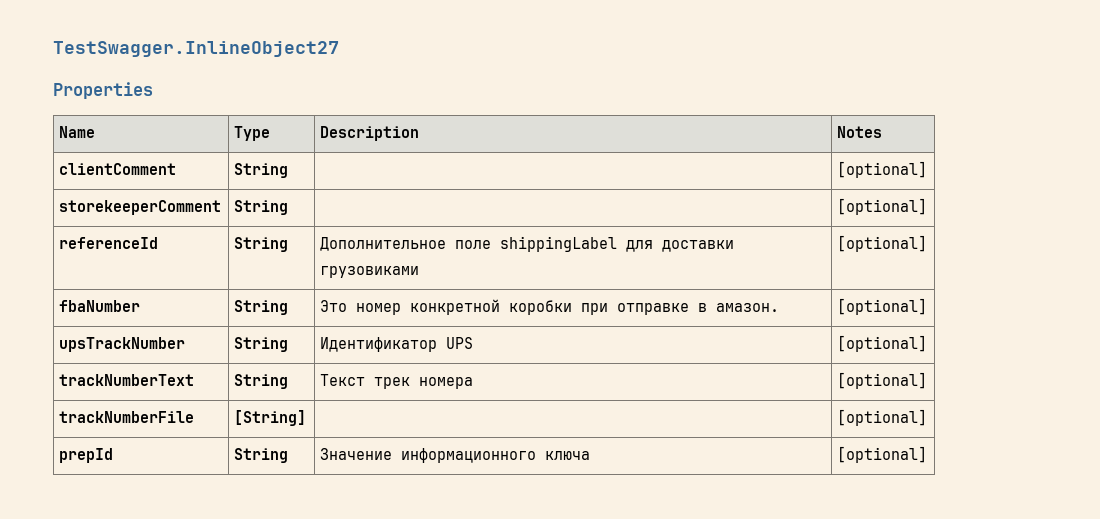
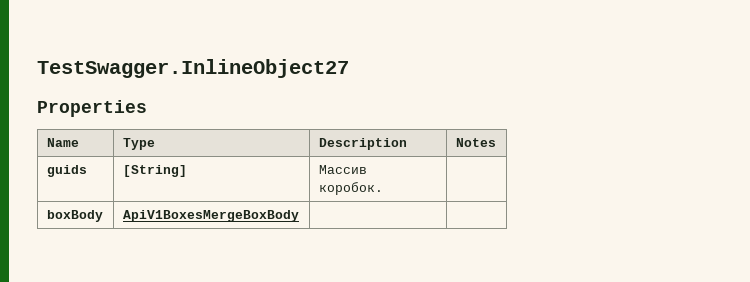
[59,163,177,175] [234,163,289,178] [837,161,928,178] [59,200,222,215] [234,200,289,215] [837,198,928,215] [59,237,159,249] [234,237,289,252] [320,236,735,252] [320,266,420,278] [837,235,928,252] [59,300,141,312] [234,300,289,315] [320,299,780,315] [837,298,928,315] [59,337,186,352] [234,337,289,352] [320,337,474,352] [837,335,928,352] [59,374,195,386] [234,374,289,389] [320,374,474,389] [837,372,928,389] [59,411,195,423] [234,410,307,426] [837,409,928,426] [59,448,114,463] [234,448,289,463] [320,448,591,463] [837,446,928,463] clientComment | String | | [optional] // storekeeperComment | String | | [optional] // referenceId | String | Дополнительное поле shippingLabel для доставки грузовиками | [optional] // fbaNumber | String | Это номер конкретной коробки при отправке в амазон. | [optional] // upsTrackNumber | String | Идентификатор UPS | [optional] // trackNumberText | String | Текст трек номера | [optional] // trackNumberFile | [String] | | [optional] // prepId | String | Значение информационного ключа | [optional] -> [46,165,87,177] [122,165,187,177] [318,165,367,174] [318,182,383,195] [46,210,103,222] [122,210,299,222] guids | [String] | Массив коробок. | // boxBody | ApiV1BoxesMergeBoxBody | |

